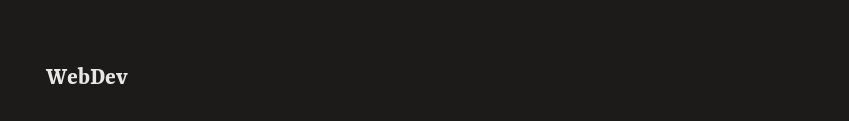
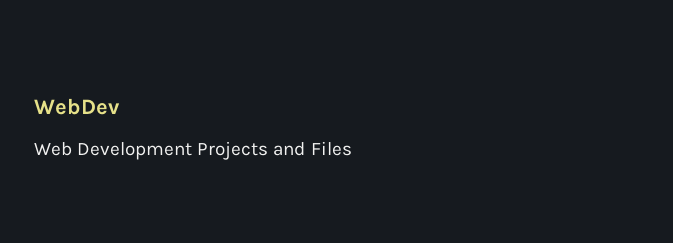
(128, 75) none -> [34,141,352,160] // Web Development Projects and Files

